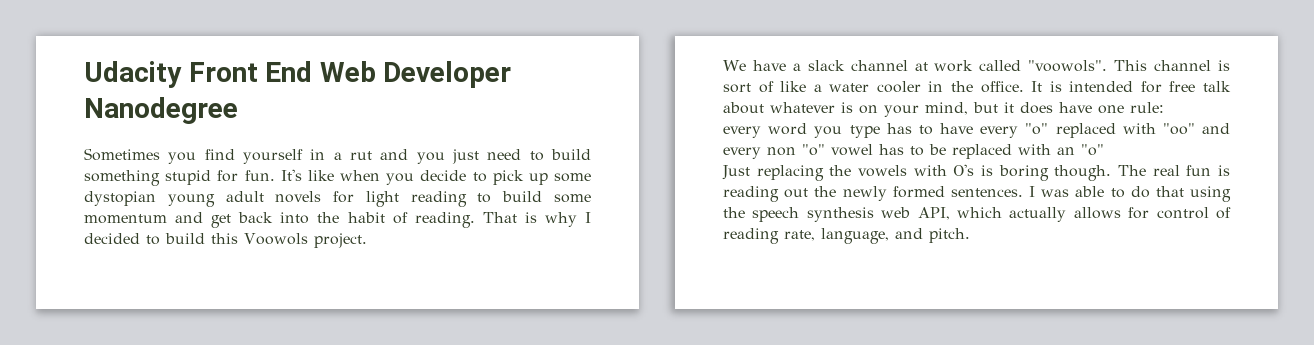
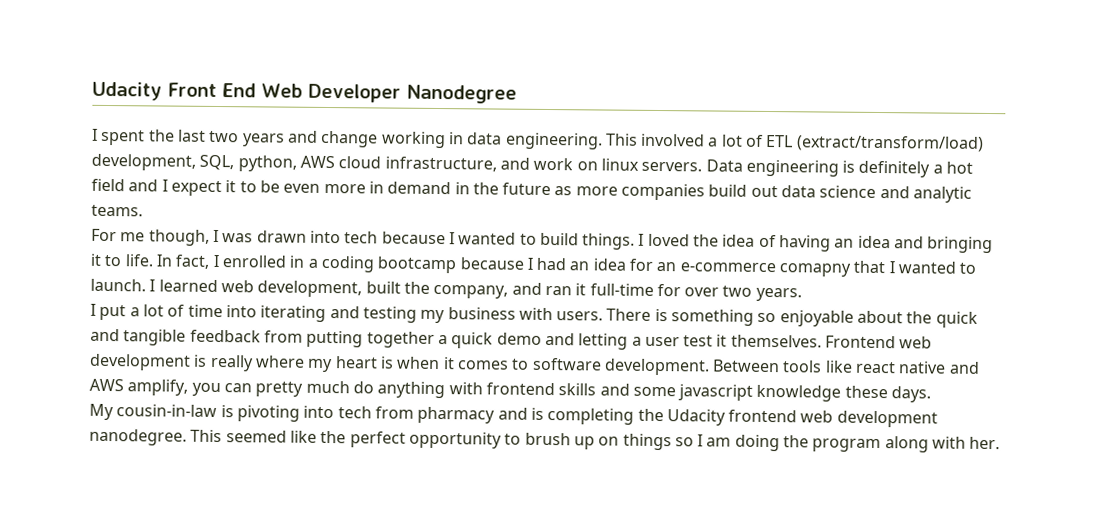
[84,148,591,164] [84,169,592,186] [84,191,591,207] [84,212,591,228] [84,233,367,248] [723,60,1230,72] [723,81,1231,93] [723,102,1164,117] [723,123,1230,138] [723,144,1104,159] [722,164,1230,181] [723,186,1231,202] [723,207,1231,222] [723,228,970,244] Sometimes you find yourself in a rut and you just need to build something stupid for fun. It's like when you decide to pick up some dystopian young adult novels for light reading to build some momentum and get back into the habit of reading. That is why I decided to build this Voowols project. // We have a slack channel at work called "voowols". This channel is sort of like a water cooler in the office. It is intended for free talk about whatever is on your mind, but it does have one rule: // every word you type has to have every "o" replaced with "oo" and every non "o" vowel has to be replaced with an "o" // Just replacing the vowels with O's is boring though. The real fun is reading out the newly formed sentences. I was able to do that using the speech synthesis web API, which actually allows for control of reading rate, language, and pitch. -> [92,128,984,152] [91,153,974,178] [91,178,973,203] [91,204,143,217] [91,228,994,254] [90,253,977,277] [90,278,802,302] [90,303,978,328] [90,328,933,350] [89,353,980,376] [89,378,932,403] [89,403,938,428] [89,428,1001,453] I spent the last two years and change working in data engineering. This involved a lot of ETL (extract/transform/load) development, SQL, python, AWS cloud infrastructure, and work on linux servers. Data engineering is definitely a hot field and I expect it to be even more in demand in the future as more companies build out data science and analytic teams. // For me though, I was drawn into tech because I wanted to build things. I loved the idea of having an idea and bringing it to life. In fact, I enrolled in a coding bootcamp because I had an idea for an e-commerce comapny that I wanted to launch. I learned web development, built the company, and ran it full-time for over two years. // I put a lot of time into iterating and testing my business with users. There is something so enjoyable about the quick and tangible feedback from putting together a quick demo and letting a user test it themselves. Frontend web development is really where my heart is when it comes to software development. Between tools like react native and AWS amplify, you can pretty much do anything with frontend skills and some javascript knowledge these days. // My cousin-in-law is pivoting into tech from pharmacy and is completing the Udacity frontend web development nanodegree. This seemed like the perfect opportunity to brush up on things so I am doing the program along with her.

